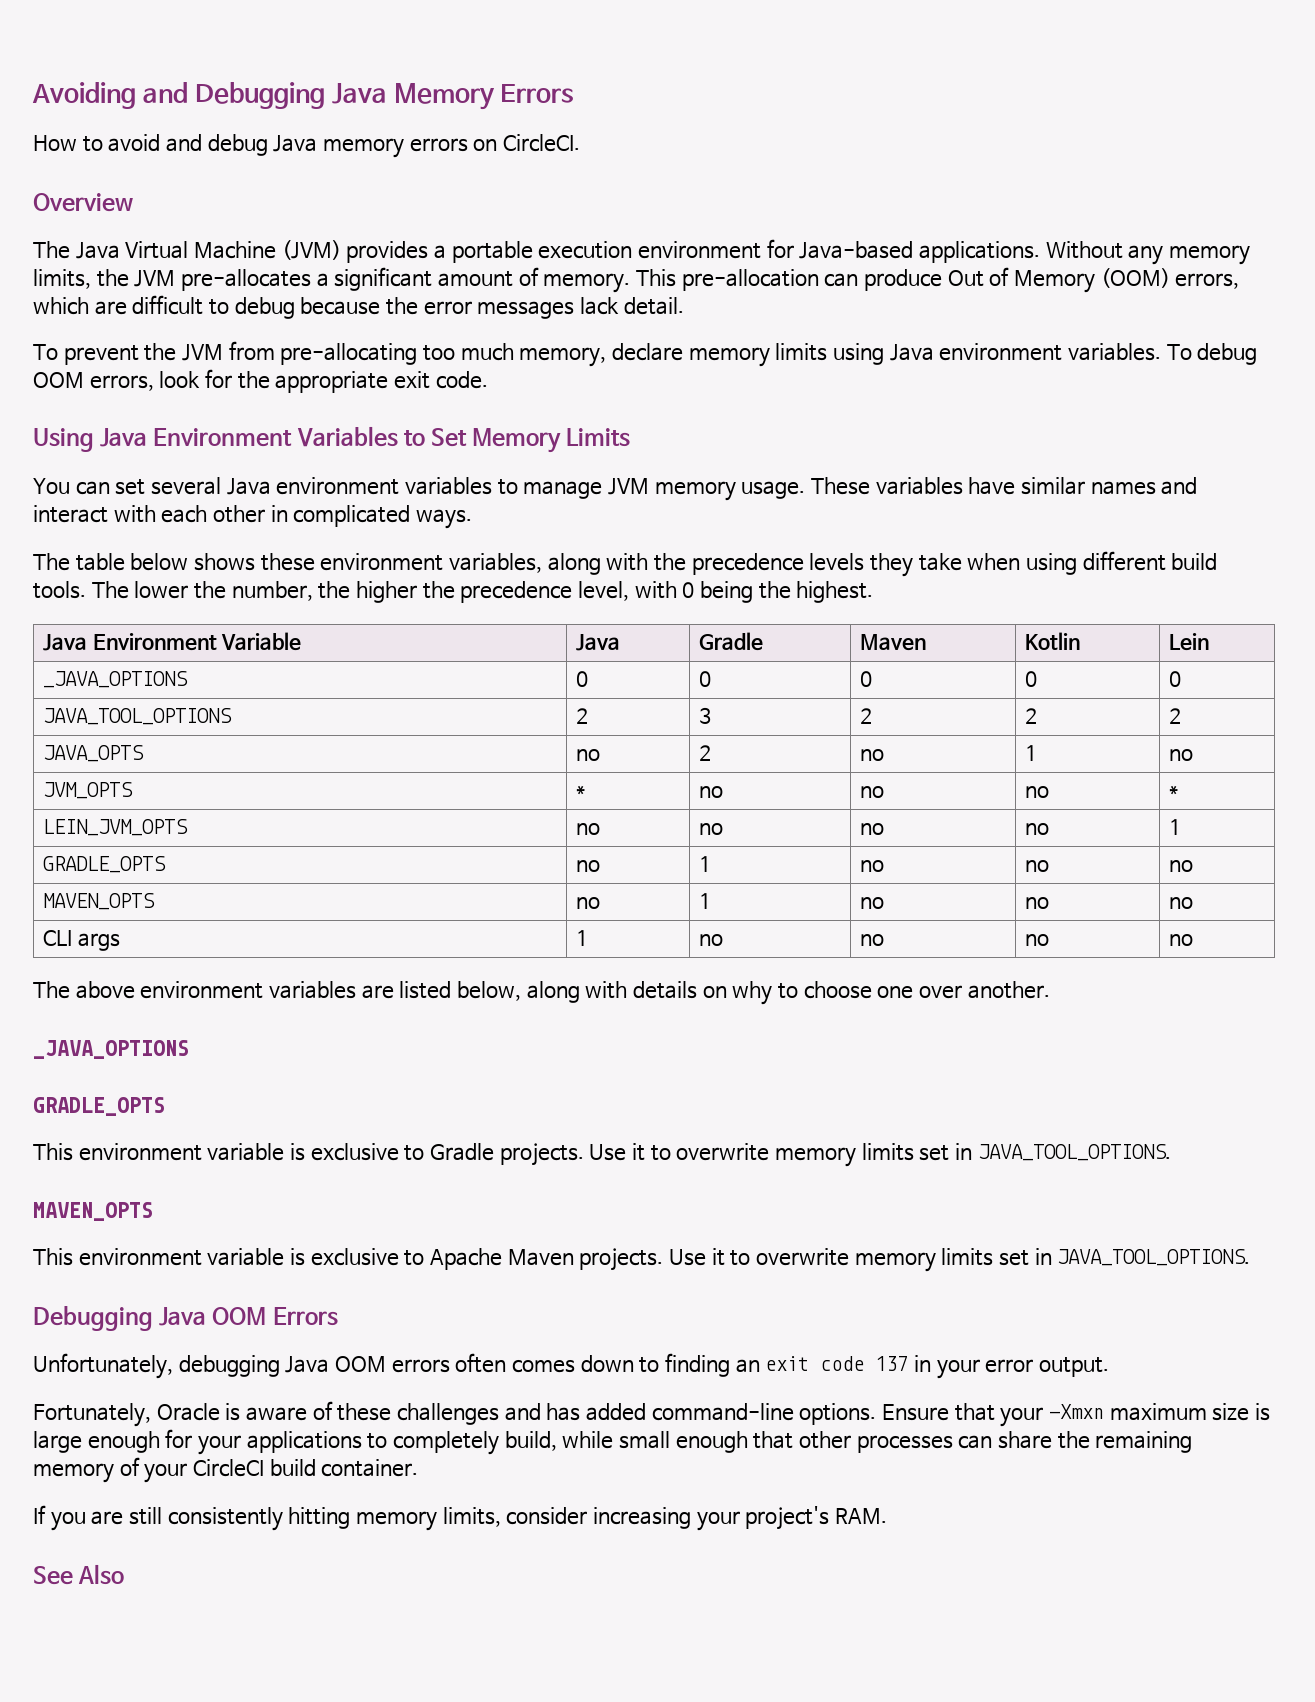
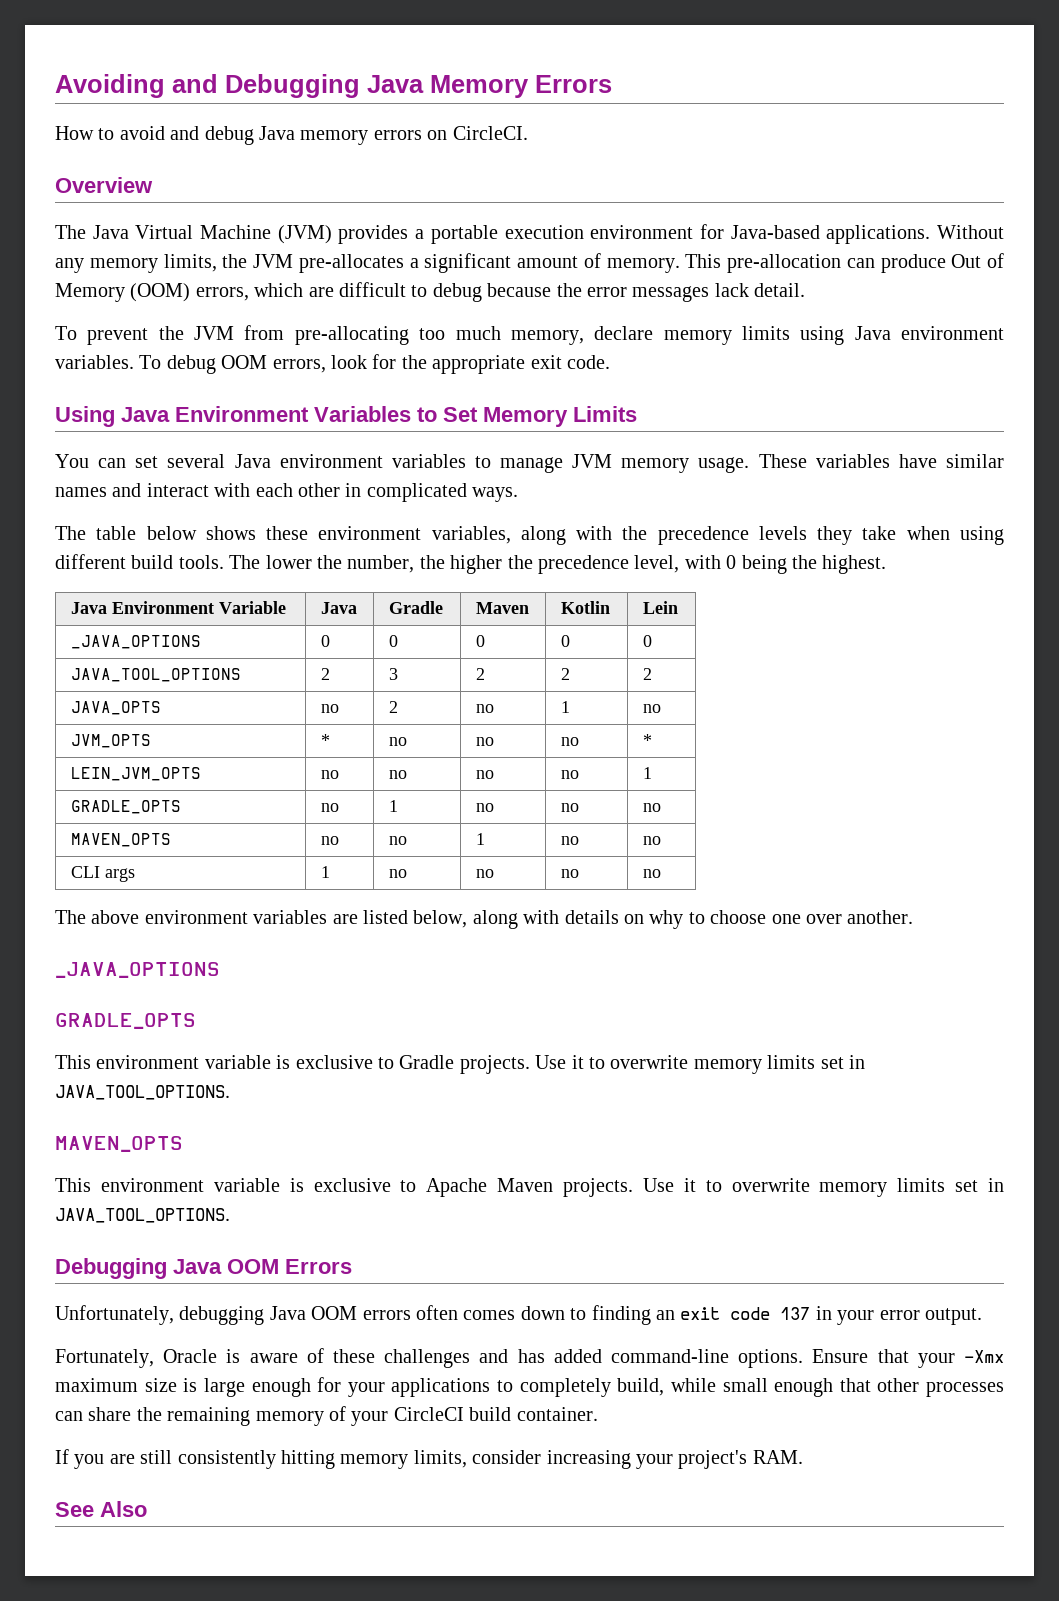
[699,893,712,909] [860,897,885,909] [1025,897,1050,909] [1169,897,1194,909] | 1 | no | no | no -> [388,836,407,845] [475,833,485,845] [560,836,579,845] [642,836,661,845] | no | 1 | no | no
[1048,1404,1104,1419] -Xmxn -> [964,1350,1005,1363] -Xmx

